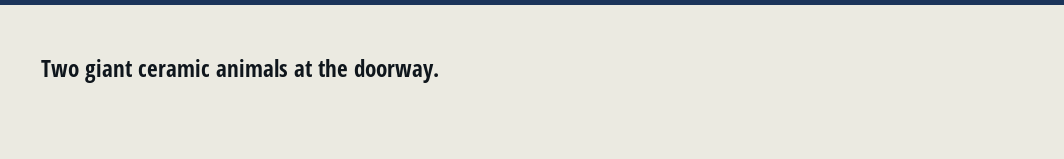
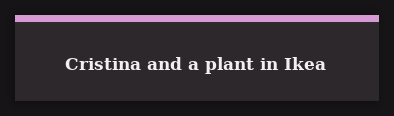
[41,59,440,83] Two giant ceramic animals at the doorway. -> [65,57,326,74] Cristina and a plant in Ikea

